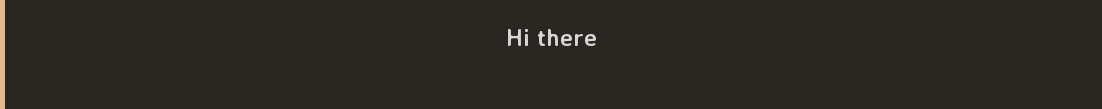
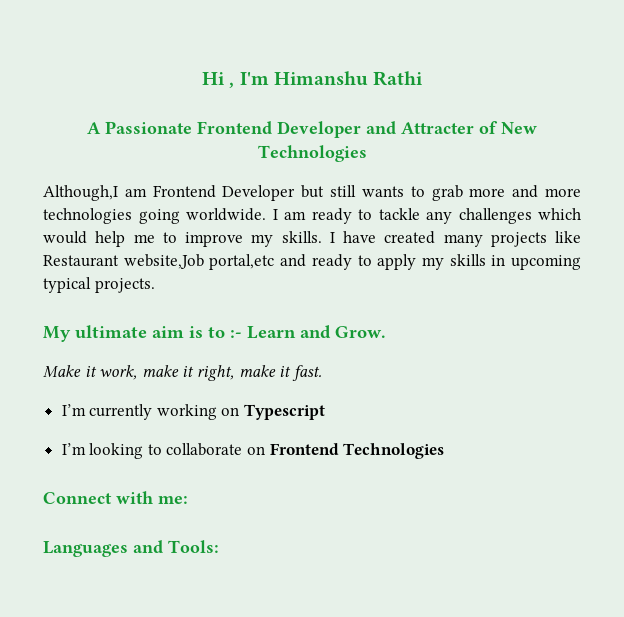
[536,29,597,46] there -> [229,71,424,88] [87,121,537,138] [257,145,367,162] [43,185,581,201] [43,208,581,224] [43,231,581,247] [43,254,581,270] [43,277,155,293] [43,325,386,342] [43,365,322,381] [61,404,326,420] [61,443,445,459] [43,491,188,504] [43,540,219,557] , I'm Himanshu Rathi // A Passionate Frontend Developer and Attracter of New Technologies // Although,I am Frontend Developer but still wants to grab more and more technologies going worldwide. I am ready to tackle any challenges which would help me to improve my skills. I have created many projects like Restaurant website,Job portal,etc and ready to apply my skills in upcoming typical projects. // My ultimate aim is to :- Learn and Grow. // Make it work, make it right, make it fast. // I’m currently working on Typescript // I’m looking to collaborate on Frontend Technologies // Connect with me: // Languages and Tools:

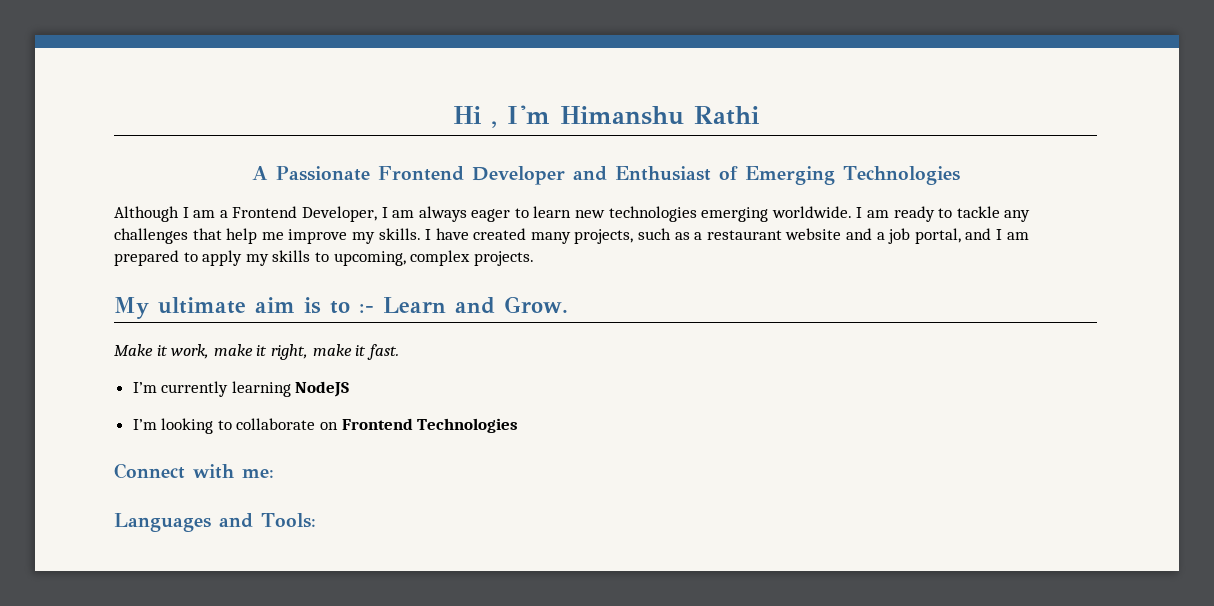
[401,121,537,134] [257,145,367,162] [43,185,581,201] [43,208,180,224] Attracter of New Technologies // Although,I am Frontend Developer but still wants to grab more and more technologies going -> [614,166,960,185] [114,206,769,222] Enthusiast of Emerging Technologies // Although I am a Frontend Developer, I am always eager to learn new technologies emerging
[538,208,581,220] [43,231,87,244] which would -> [192,228,222,240] that
[162,232,177,243] to -> (284, 236) none
[490,231,581,247] [43,254,352,270] projects like Restaurant website,Job portal,etc and ready -> [574,228,1029,244] [114,250,179,266] projects, such as a restaurant website and a job portal, and I am prepared
[491,255,581,270] [43,277,91,293] in upcoming typical -> [314,250,471,266] to upcoming, complex
[156,404,326,420] working on Typescript -> [231,381,350,397] learning NodeJS

